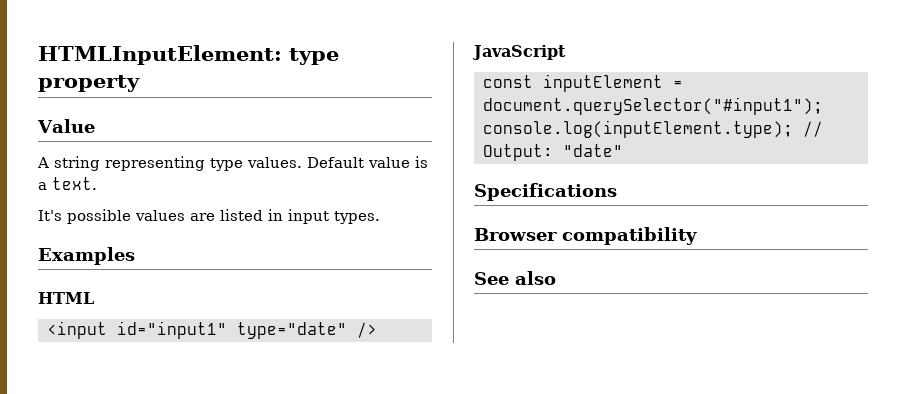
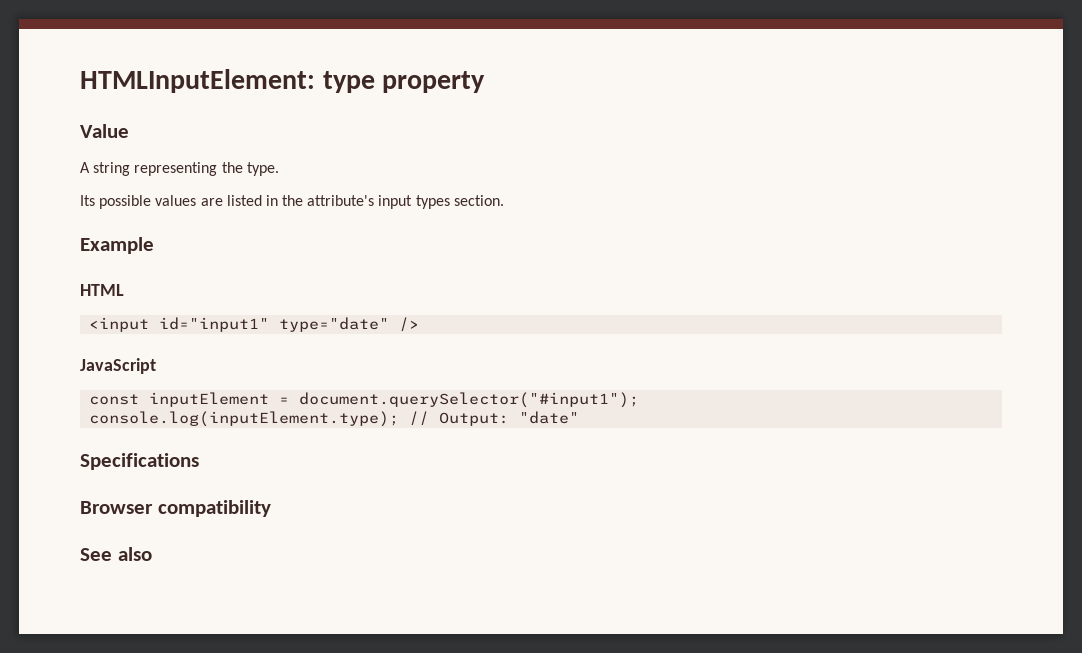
[210,156,428,171] [38,177,97,190] [38,210,62,221] type values. Default value is a text. // It's -> [221,162,279,176] [80,195,95,206] the type. // Its
[288,209,380,224] [38,247,135,265] input types. // Examples -> [282,195,504,209] [80,237,154,254] the attribute's input types section. // Example

